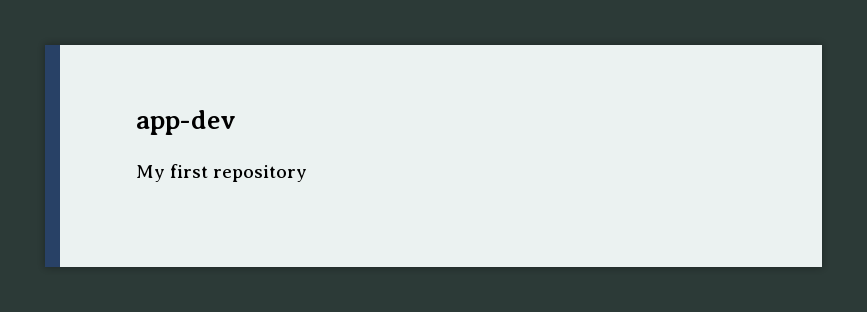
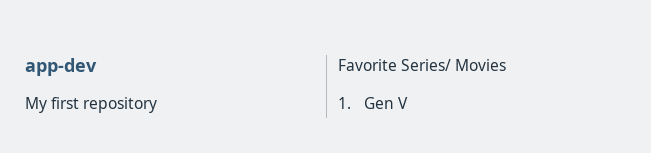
(308, 173) none -> [338,59,507,71] [338,97,409,109] // Favorite Series/ Movies // 1. Gen V

